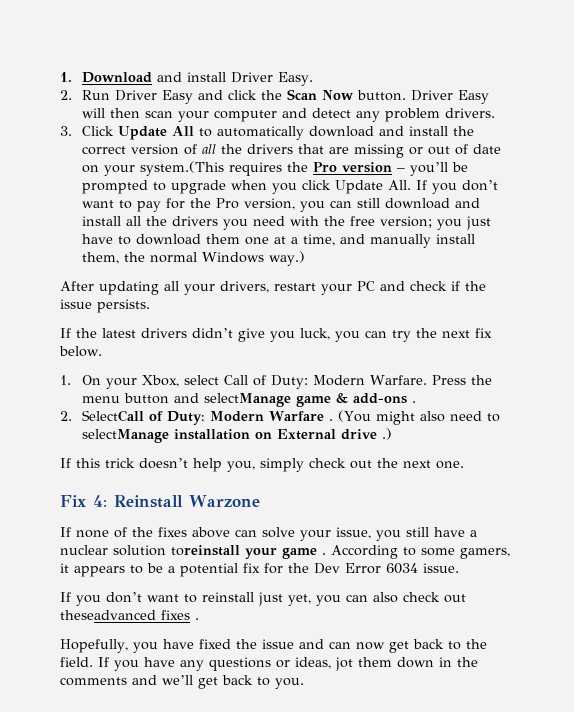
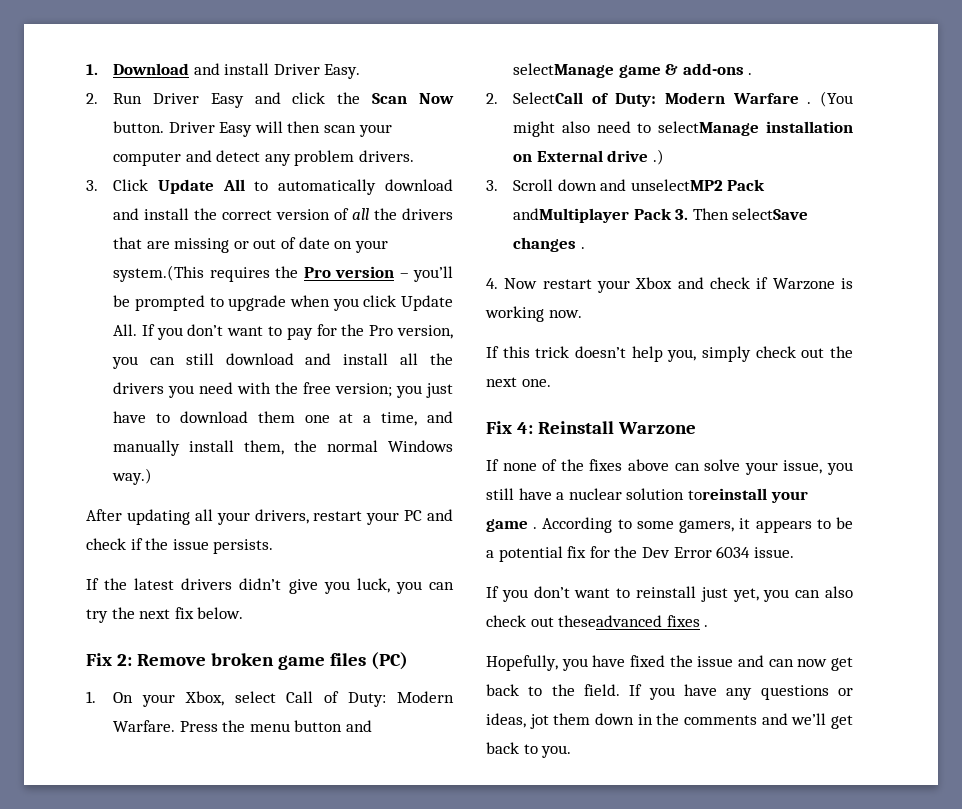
(102, 351) none -> [86,652,408,670] // Fix 2: Remove broken game files (PC)
(392, 434) none -> [486,179,766,191] [513,208,809,223] [513,237,585,252] [486,277,853,293] [485,306,582,322] // 3. Scroll down and unselectMP2 Pack andMultiplayer Pack 3. Then selectSave changes . // 4. Now restart your Xbox and check if Warzone is working now.

